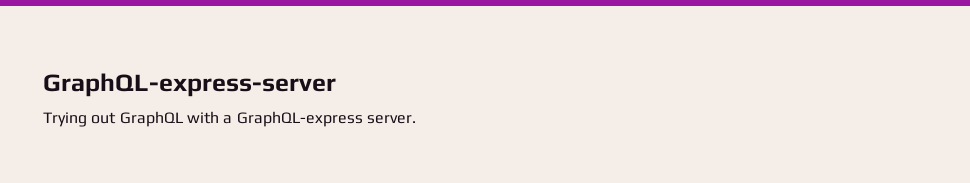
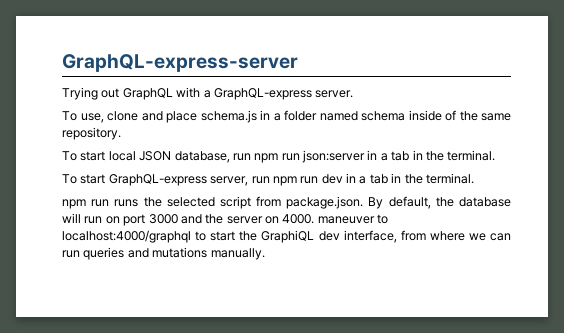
(416, 119) none -> [62,110,511,123] [62,127,121,140] [62,150,496,163] [62,173,474,186] [62,196,512,209] [62,213,389,226] [62,230,512,243] [62,247,265,260] // To use, clone and place schema.js in a folder named schema inside of the same repository. // To start local JSON database, run npm run json:server in a tab in the terminal. // To start GraphQL-express server, run npm run dev in a tab in the terminal. // npm run runs the selected script from package.json. By default, the database will run on port 3000 and the server on 4000. maneuver to localhost:4000/graphql to start the GraphiQL dev interface, from where we can run queries and mutations manually.

